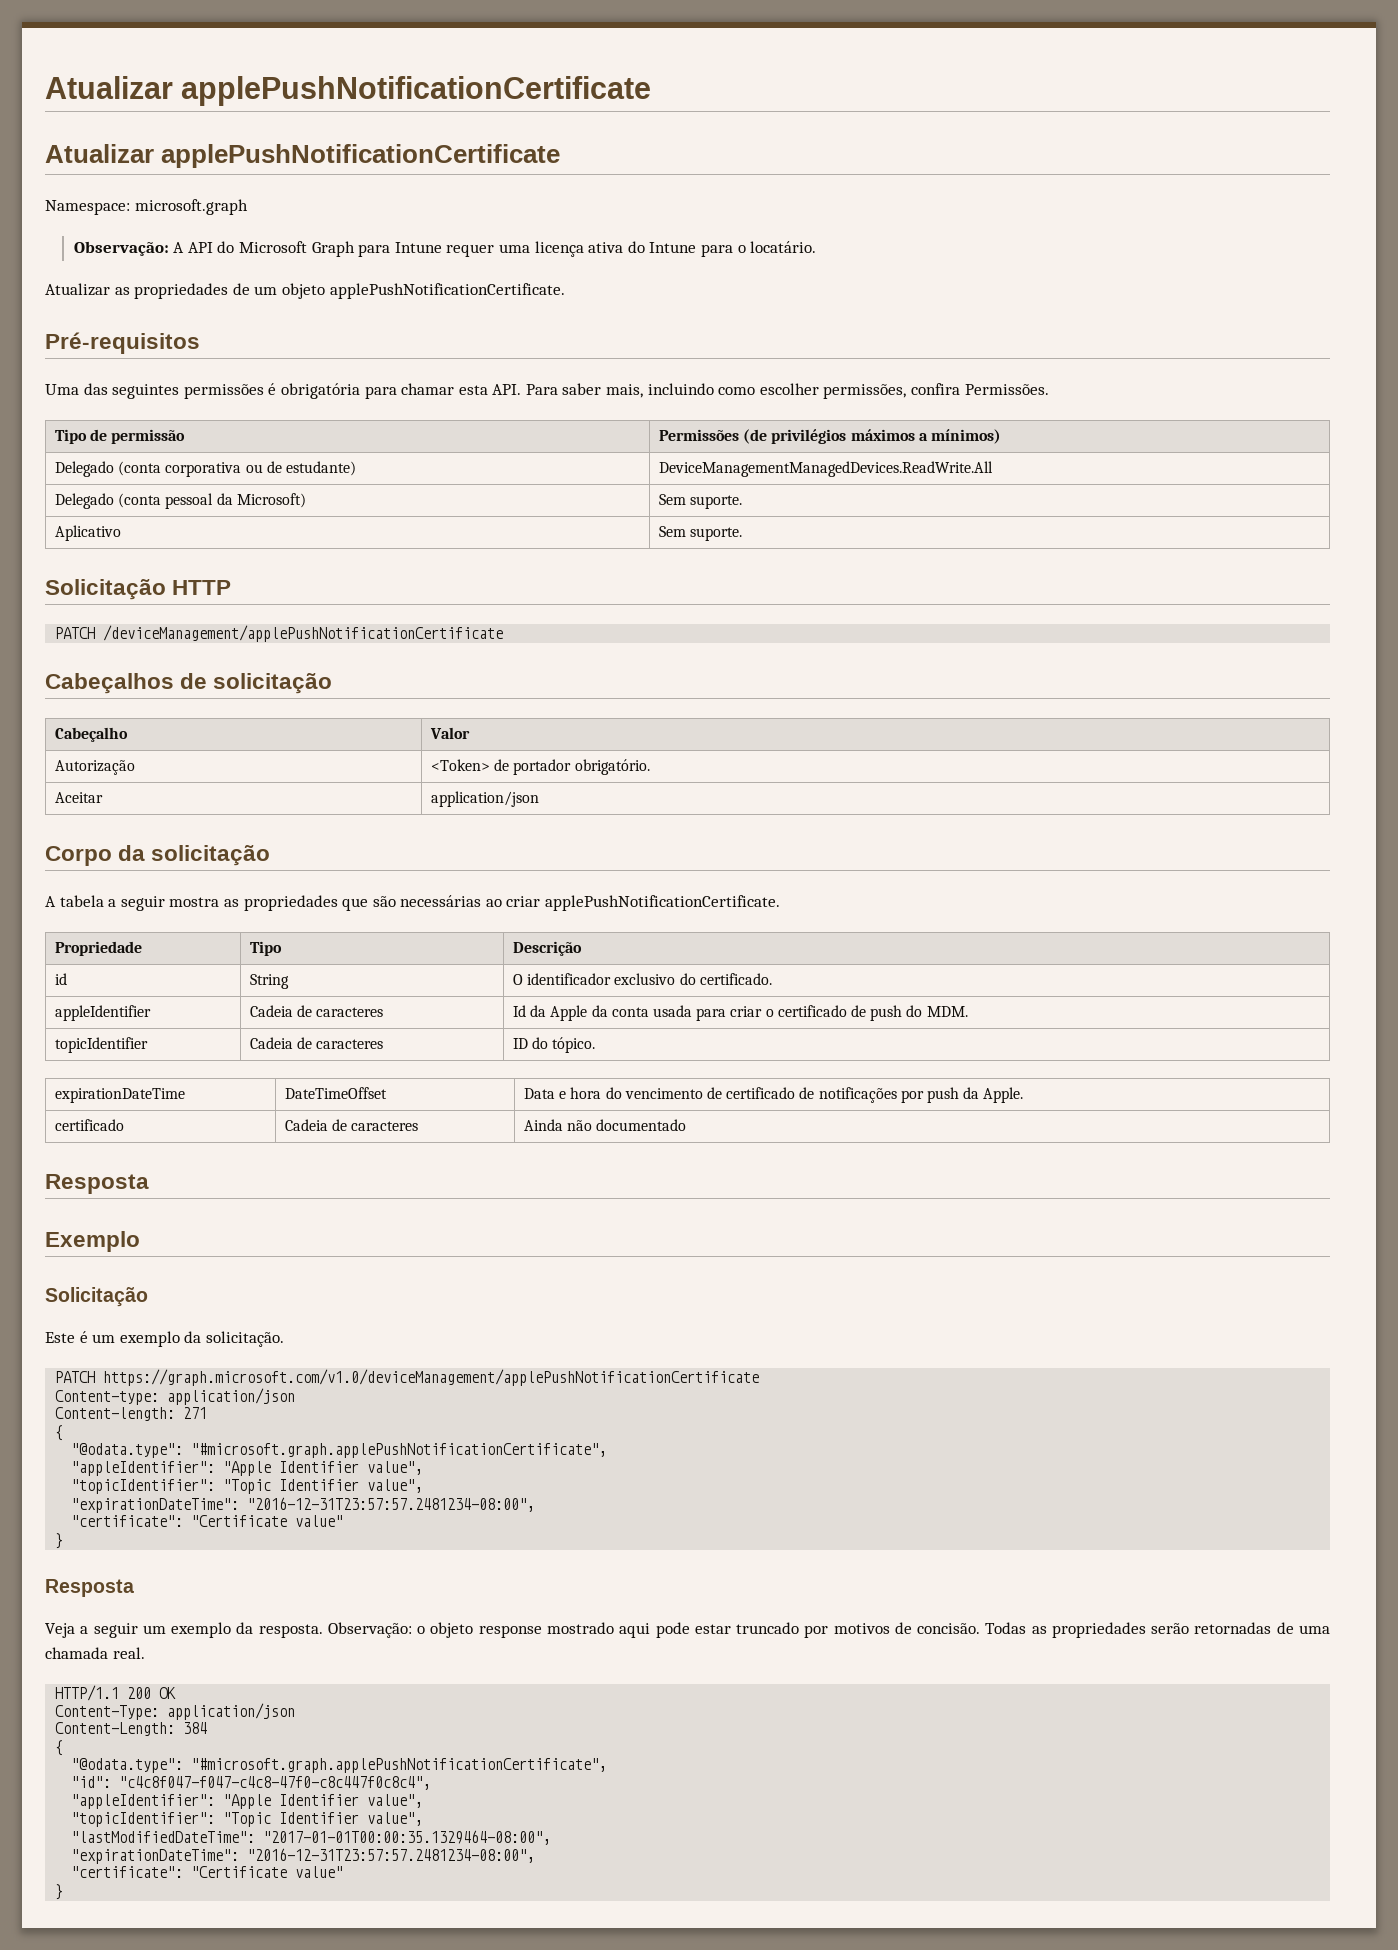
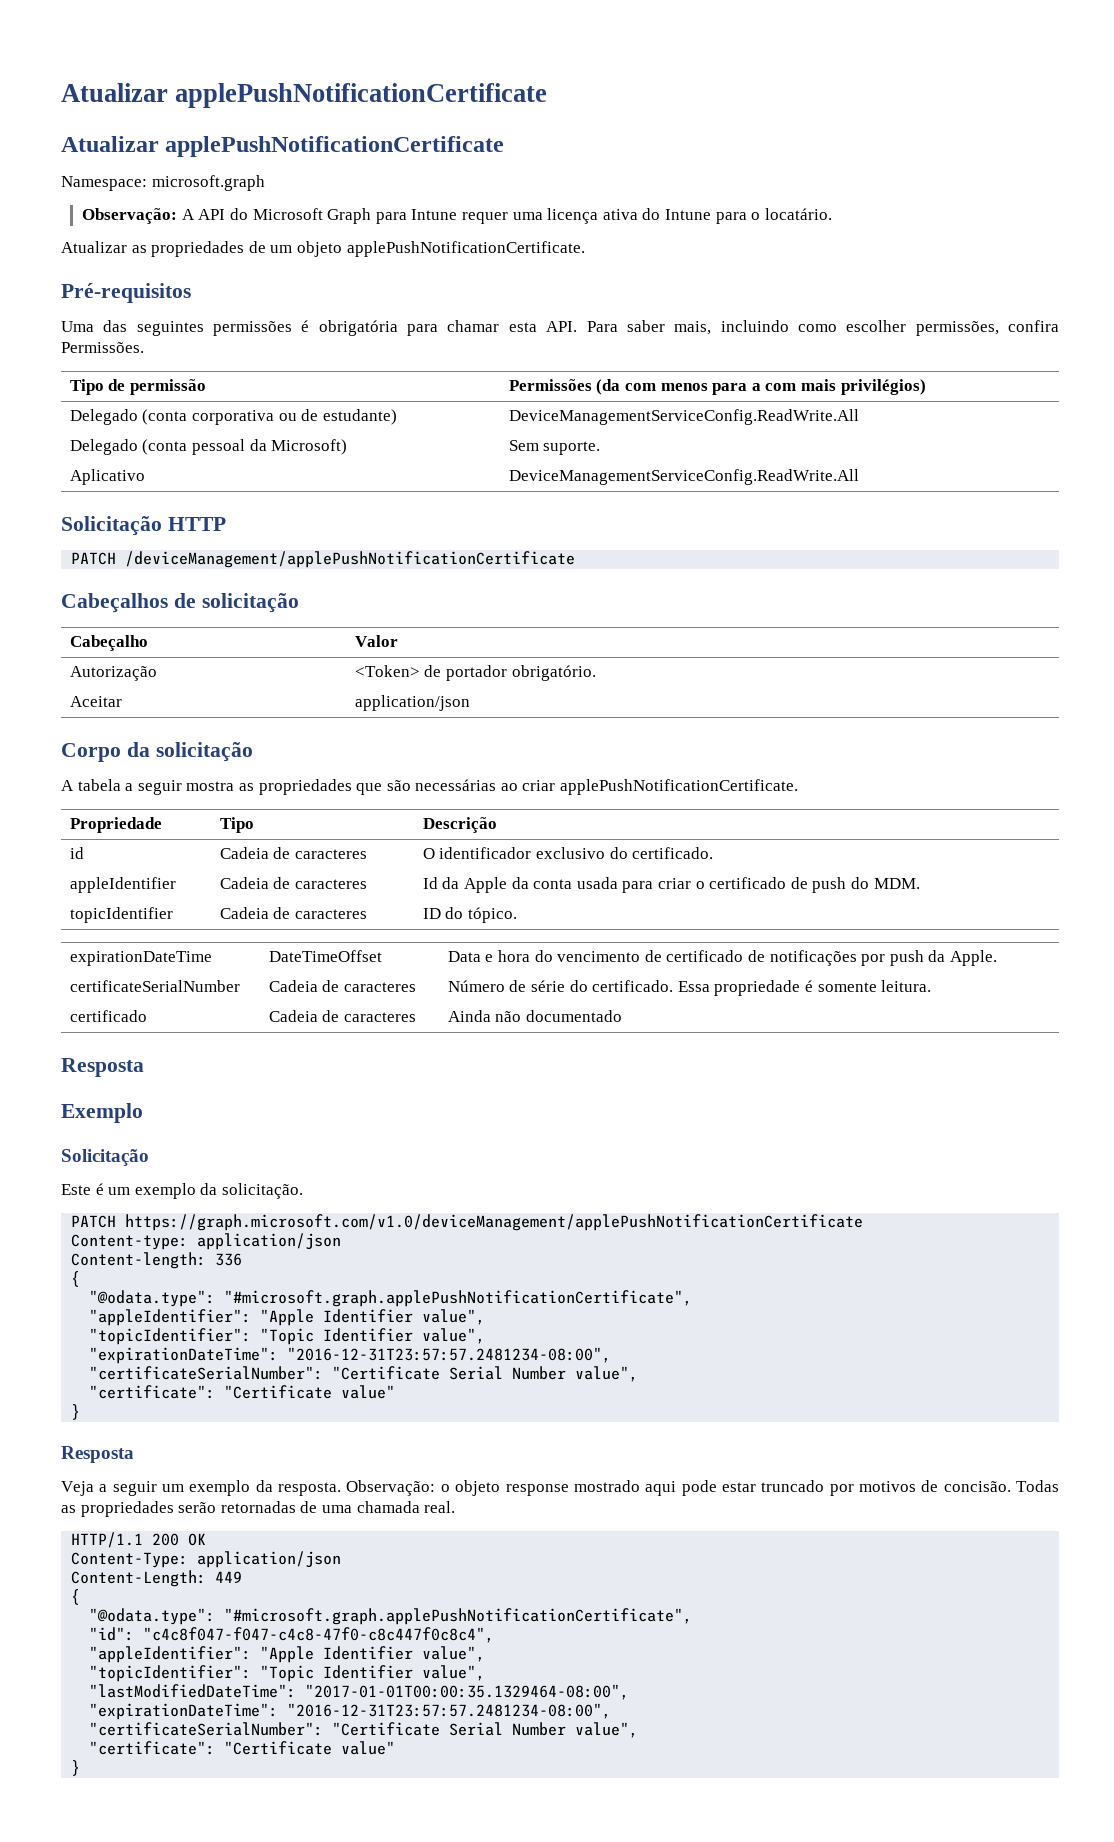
[743,429,1002,444] (de privilégios máximos a mínimos) -> [596,379,926,395] (da com menos para a com mais privilégios)
[659,461,994,477] DeviceManagementManagedDevices.ReadWrite.All -> [508,409,859,425] DeviceManagementServiceConfig.ReadWrite.All
[659,526,743,541] Sem suporte. -> [508,469,859,485] DeviceManagementServiceConfig.ReadWrite.All
[250,974,290,989] String -> [219,847,368,859] Cadeia de caracteres
(1024, 1095) none -> [69,980,240,992] [268,980,417,992] [447,980,932,996] // certificateSerialNumber | Cadeia de caracteres | Número de série do certificado. Essa propriedade é somente leitura.
[183,1407,208,1419] 271 -> [215,1253,243,1266] 336
(536, 1504) none -> [89,1366,639,1382] // "certificateSerialNumber": "Certificate Serial Number value",
[183,1722,208,1734] 384 -> [215,1571,243,1583] 449
(536, 1855) none -> [89,1722,639,1738] // "certificateSerialNumber": "Certificate Serial Number value",

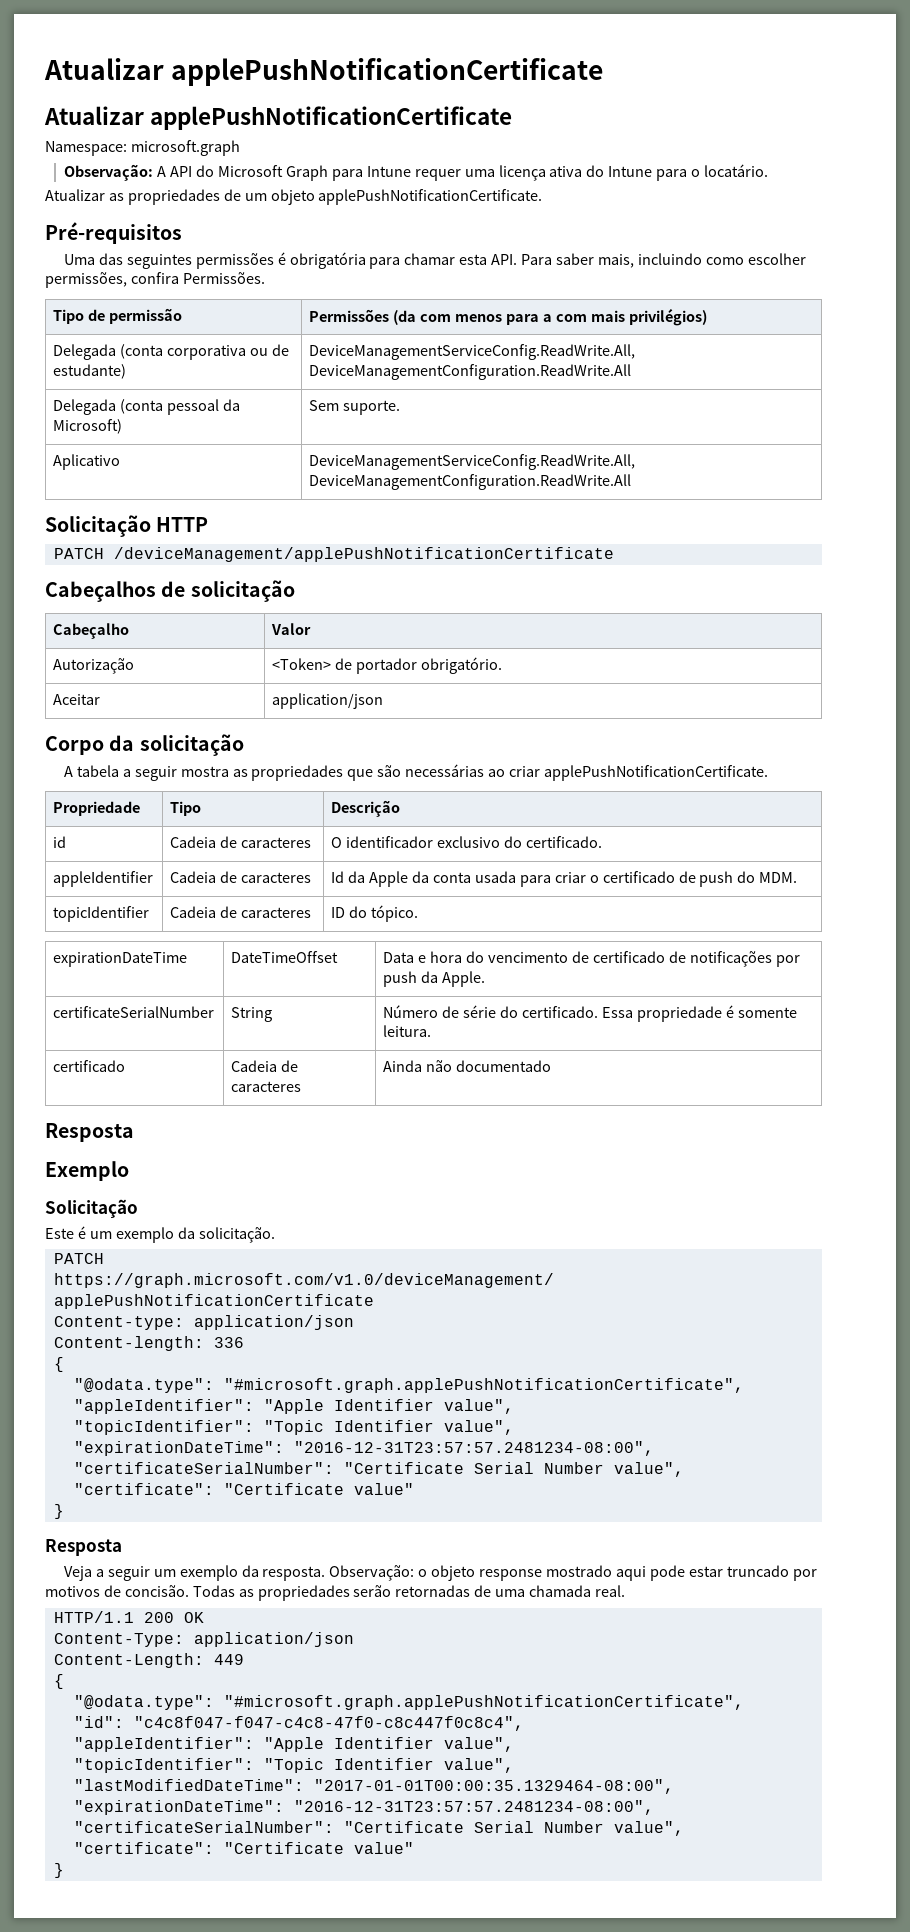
[69,409,138,425] Delegado -> [53,344,117,360] Delegada
[508,409,859,425] [69,439,138,455] DeviceManagementServiceConfig.ReadWrite.All // Delegado -> [309,344,636,360] [309,364,632,380] [53,399,117,415] DeviceManagementServiceConfig.ReadWrite.All, DeviceManagementConfiguration.ReadWrite.All // Delegada
[508,469,859,485] DeviceManagementServiceConfig.ReadWrite.All -> [309,454,636,470] [309,474,632,490] DeviceManagementServiceConfig.ReadWrite.All, DeviceManagementConfiguration.ReadWrite.All
[268,980,417,992] Cadeia de caracteres -> [231,1007,273,1022] String

